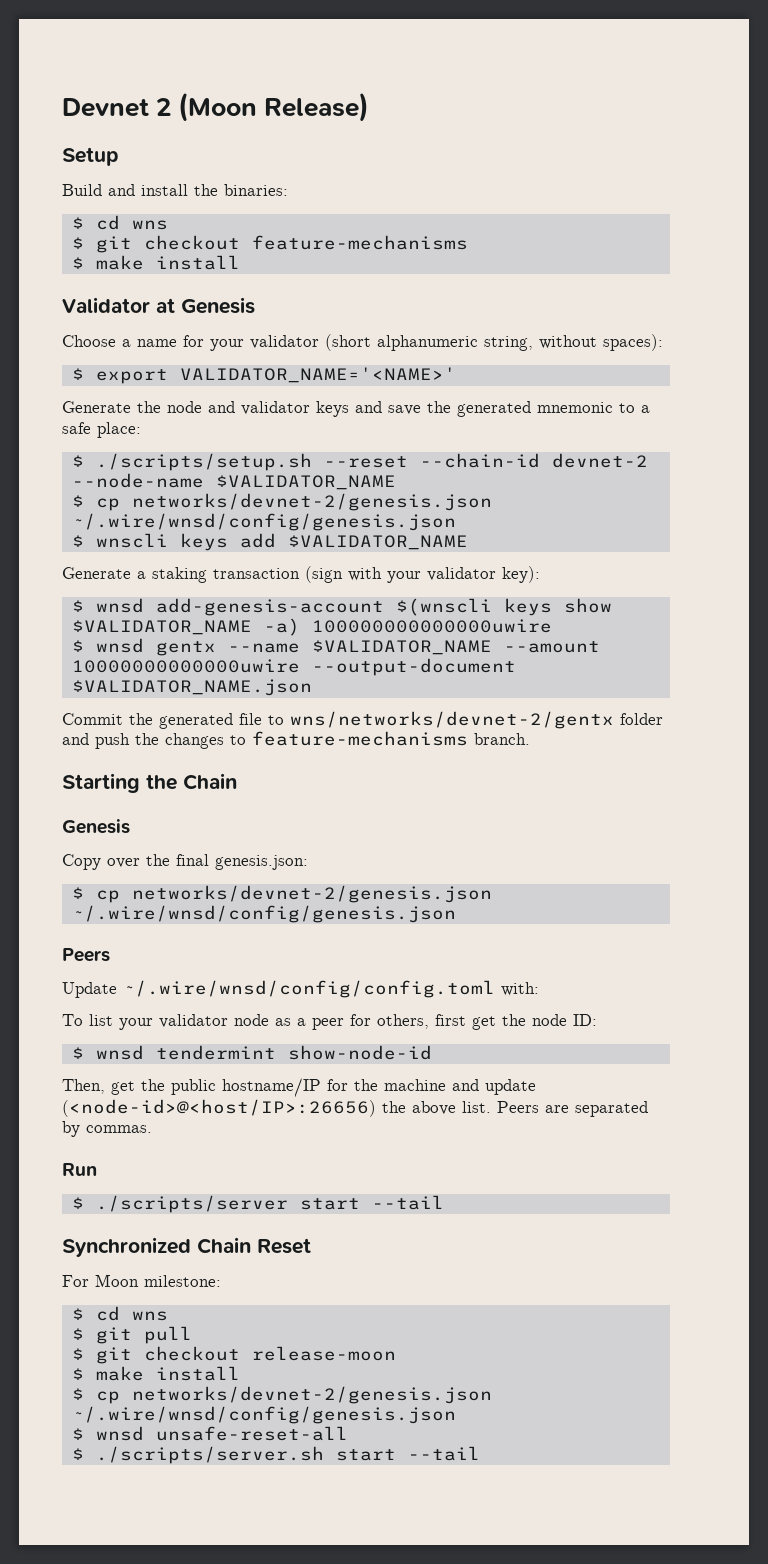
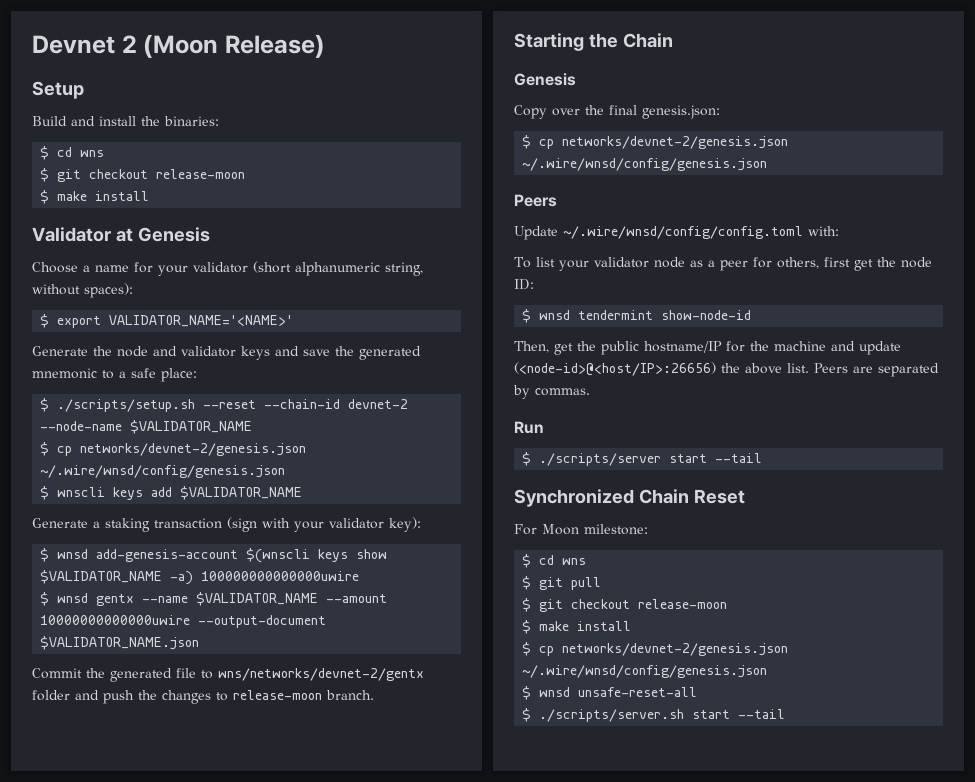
[251,235,468,250] feature-mechanisms -> [156,169,246,179] release-moon
[252,731,468,746] feature-mechanisms -> [233,690,322,700] release-moon

